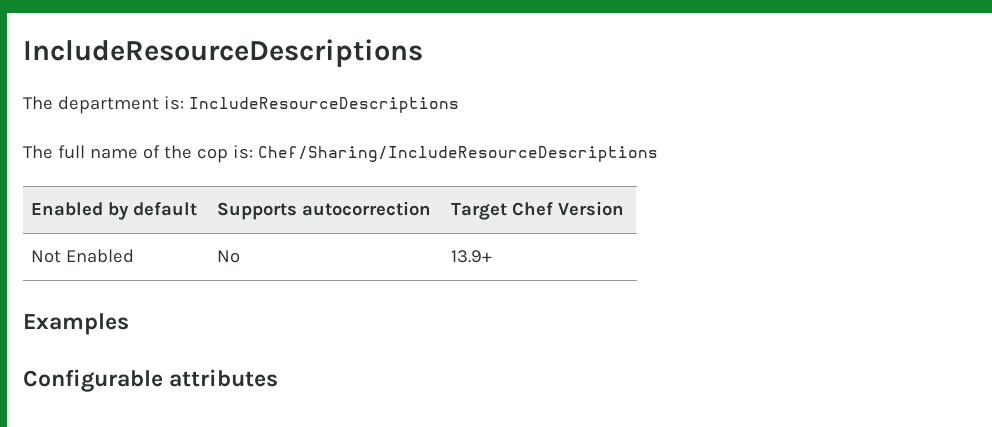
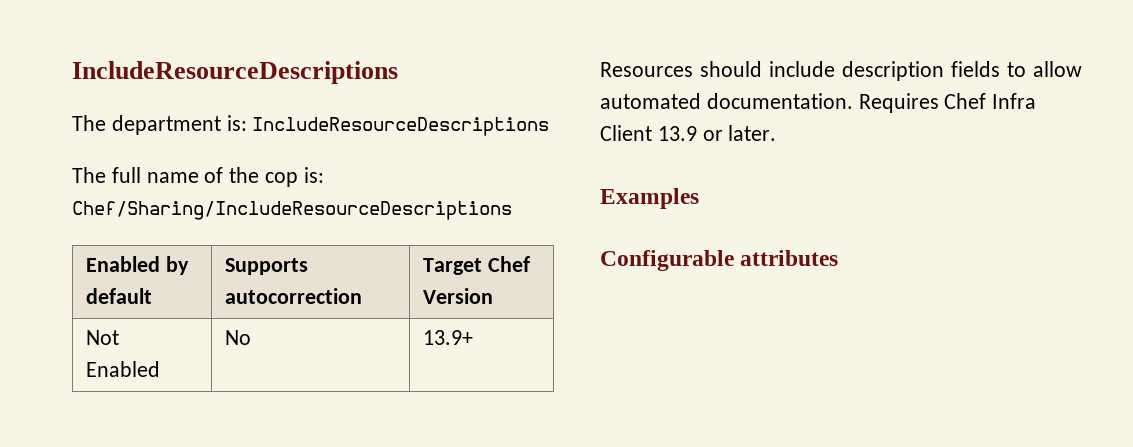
(493, 256) none -> [600,61,1082,81] [600,93,1037,113] [600,125,777,141] // Resources should include description fields to allow automated documentation. Requires Chef Infra Client 13.9 or later.

